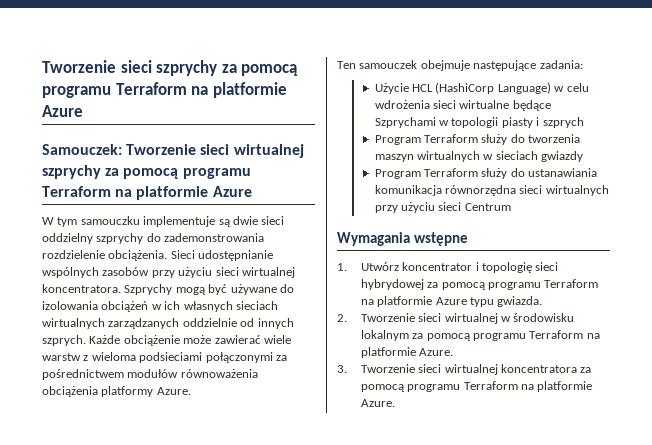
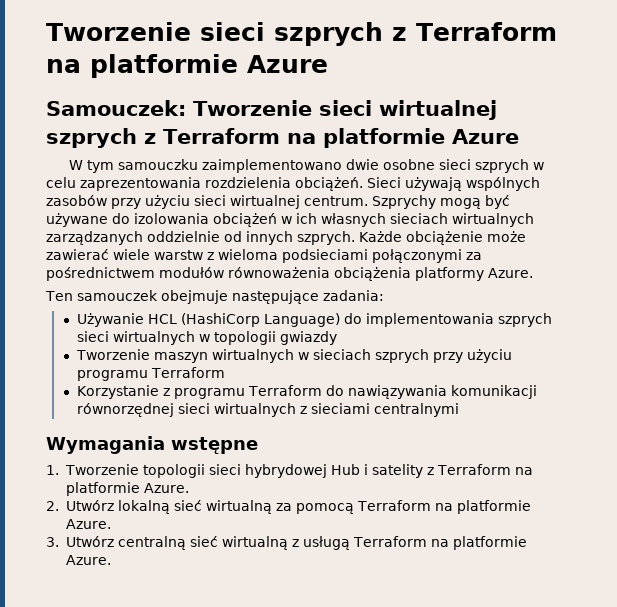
[42,60,299,76] [42,86,111,98] Tworzenie sieci szprychy za pomocą programu -> [46,22,407,46] Tworzenie sieci szprych z
[42,165,251,179] szprychy za pomocą programu -> [46,128,156,148] szprych z
[143,216,285,227] [42,233,265,244] [42,250,274,261] implementuje są dwie sieci oddzielny szprychy do zademonstrowania rozdzielenie obciążenia. Sieci udostępnianie -> [202,159,545,173] [46,177,462,191] zaimplementowano dwie osobne sieci szprych w celu zaprezentowania rozdzielenia obciążeń. Sieci używają
[42,284,121,293] koncentratora. -> [304,196,368,206] centrum.
[374,83,409,94] Użycie -> [76,313,144,327] Używanie
[554,83,589,92] [374,100,551,111] [374,117,584,128] [374,134,581,145] [374,151,584,162] [374,168,598,179] [374,185,609,196] [374,202,511,213] [337,232,468,246] [337,262,559,273] [360,279,599,290] [360,296,543,307] [337,313,575,324] [360,330,600,341] [360,347,454,358] [337,364,592,375] [360,381,593,392] [360,399,395,407] w celu wdrożenia sieci wirtualne będące Szprychami w topologii piasty i szprych // Program Terraform służy do tworzenia maszyn wirtualnych w sieciach gwiazdy // Program Terraform służy do ustanawiania komunikacja równorzędna sieci wirtualnych przy użyciu sieci Centrum // Wymagania wstępne // 1. Utwórz koncentrator i topologię sieci hybrydowej za pomocą programu Terraform na platformie Azure typu gwiazda. // 2. Tworzenie sieci wirtualnej w środowisku lokalnym za pomocą programu Terraform na platformie Azure. // 3. Tworzenie sieci wirtualnej koncentratora za pomocą programu Terraform na platformie Azure. -> [343,313,552,327] [76,331,337,345] [75,349,512,363] [76,367,225,381] [76,385,537,399] [76,403,459,417] [46,436,258,454] [46,464,533,478] [65,482,189,496] [46,500,531,514] [65,519,111,529] [46,536,527,550] [65,555,111,565] do implementowania szprych sieci wirtualnych w topologii gwiazdy // Tworzenie maszyn wirtualnych w sieciach szprych przy użyciu programu Terraform // Korzystanie z programu Terraform do nawiązywania komunikacji równorzędnej sieci wirtualnych z sieciami centralnymi // Wymagania wstępne // 1. Tworzenie topologii sieci hybrydowej Hub i satelity z Terraform na platformie Azure. // 2. Utwórz lokalną sieć wirtualną za pomocą Terraform na platformie Azure. // 3. Utwórz centralną sieć wirtualną z usługą Terraform na platformie Azure.

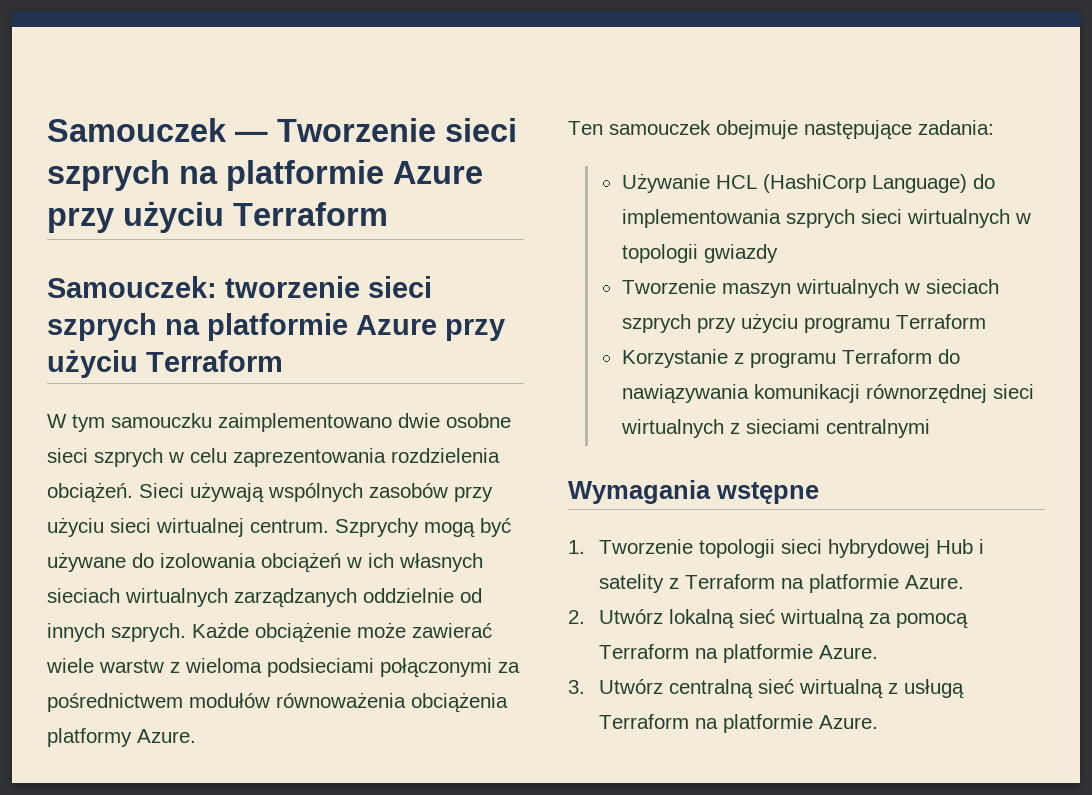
(46, 31) none -> [47,118,268,142] Samouczek —
[391,22,557,41] [46,54,328,78] [46,100,497,120] [46,128,519,148] z Terraform na platformie Azure // Samouczek: Tworzenie sieci wirtualnej szprych z Terraform na platformie Azure -> [179,160,483,191] [47,201,388,233] [47,276,432,298] [47,313,505,341] [47,350,283,378] na platformie Azure przy użyciu Terraform // Samouczek: tworzenie sieci szprych na platformie Azure przy użyciu Terraform

